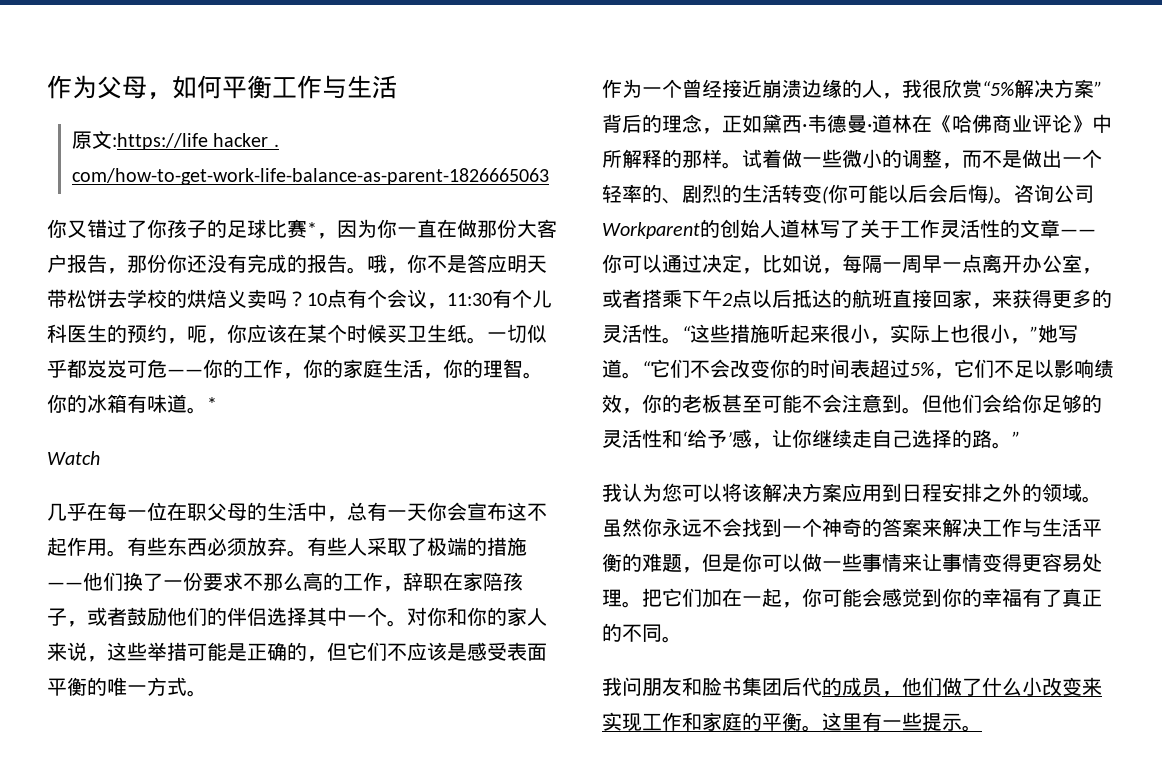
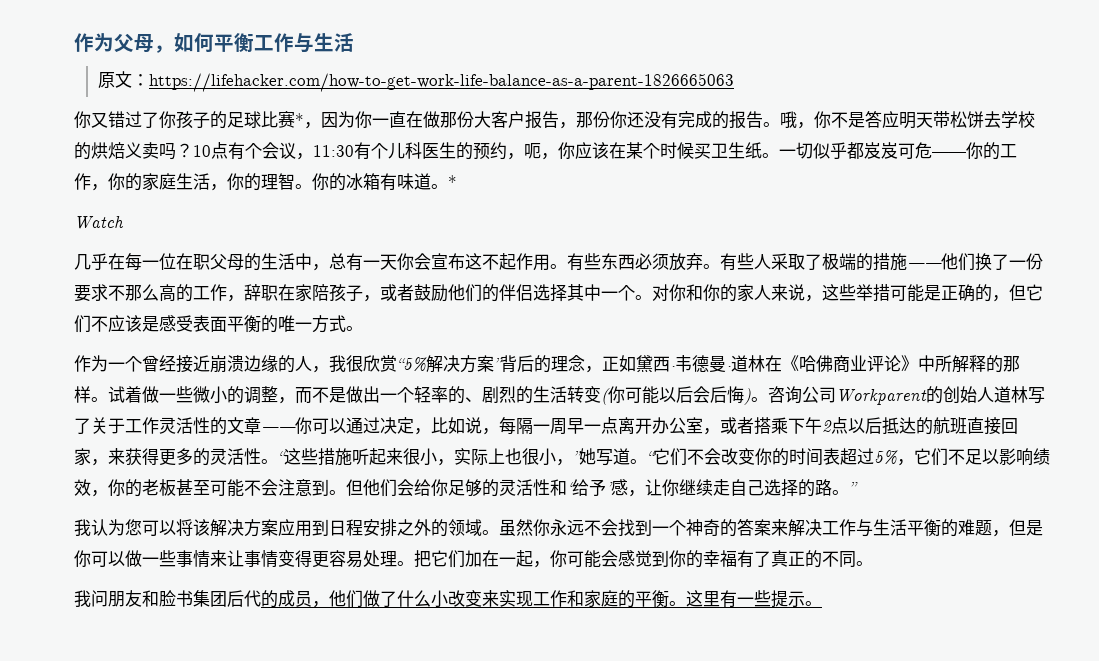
[111,133,279,150] [71,168,549,185] :https://life hacker . com/how-to-get-work-life-balance-as-parent-1826665063 -> [131,73,734,92] ：https://lifehacker.com/how-to-get-work-life-balance-as-a-parent-1826665063

